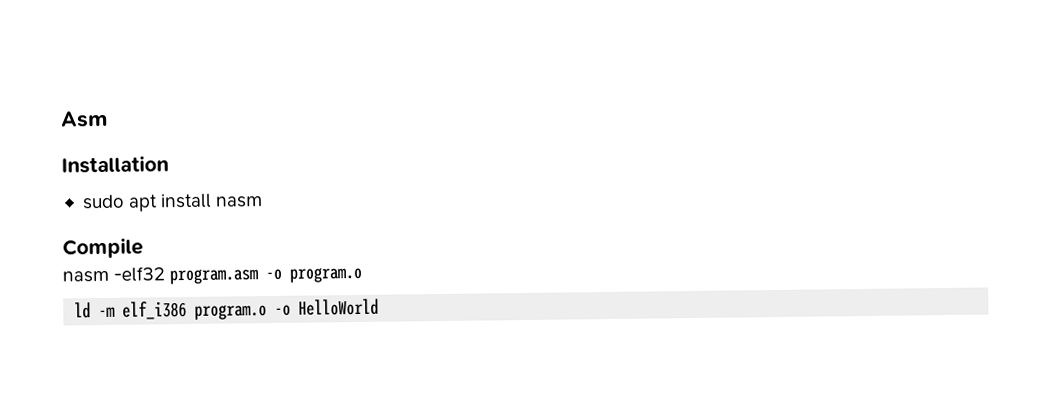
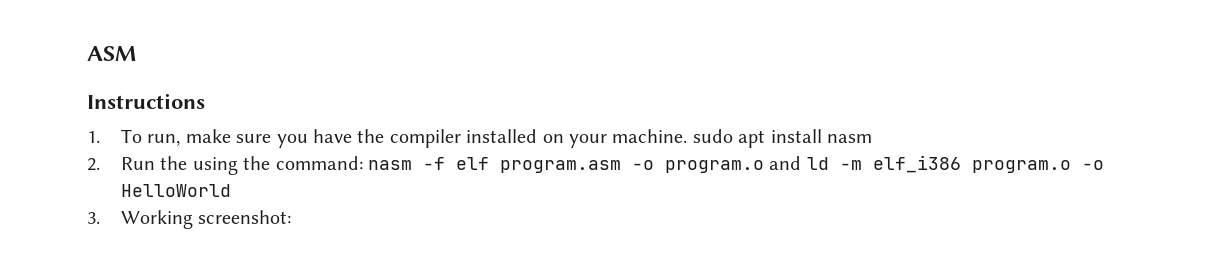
[60,110,108,128] [61,155,169,174] [81,193,264,212] [62,237,143,259] [62,266,166,283] Asm // Installation // sudo apt install nasm // Compile // nasm -elf32 -> [87,46,136,61] [87,93,205,109] [87,129,872,148] [87,156,489,175] ASM // Instructions // 1. To run, make sure you have the compiler installed on your machine. sudo apt install nasm // 2. Run the using the command: nasm -f elf
(363, 274) // -> [769,156,802,170] and
(380, 307) none -> [87,210,292,229] // 3. Working screenshot:

